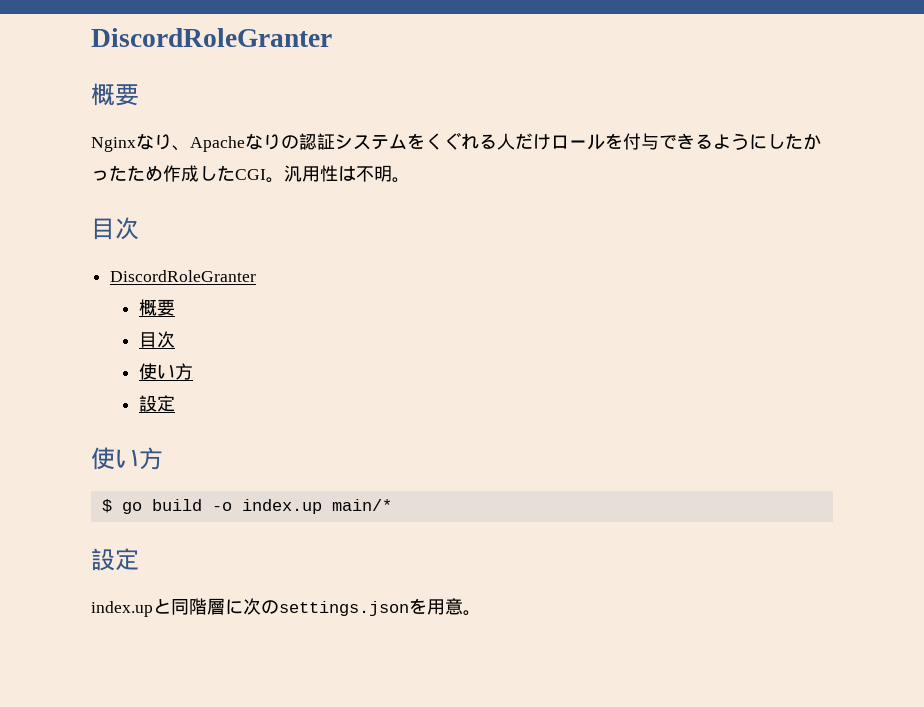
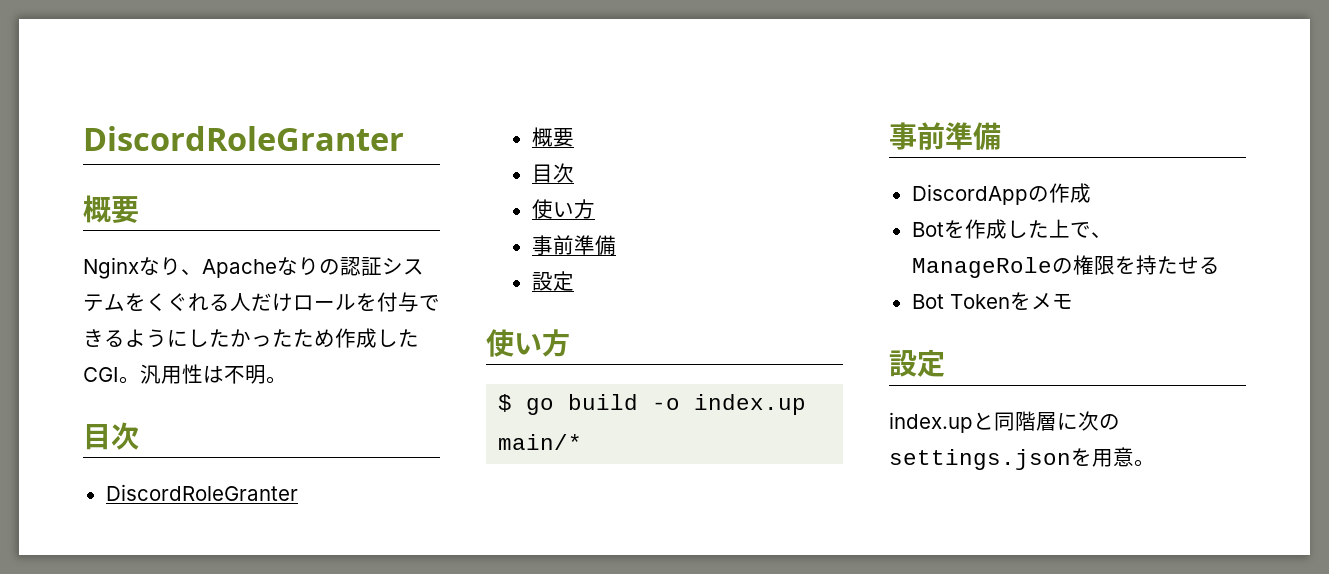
(194, 371) none -> [531,235,616,256] // 事前準備
(392, 505) none -> [889,122,1001,151] [911,183,1091,205] [911,219,1112,239] [911,255,1220,278] [911,292,1073,310] // 事前準備 // DiscordAppの作成 // Botを作成した上で、ManageRoleの権限を持たせる // Bot Tokenをメモ

